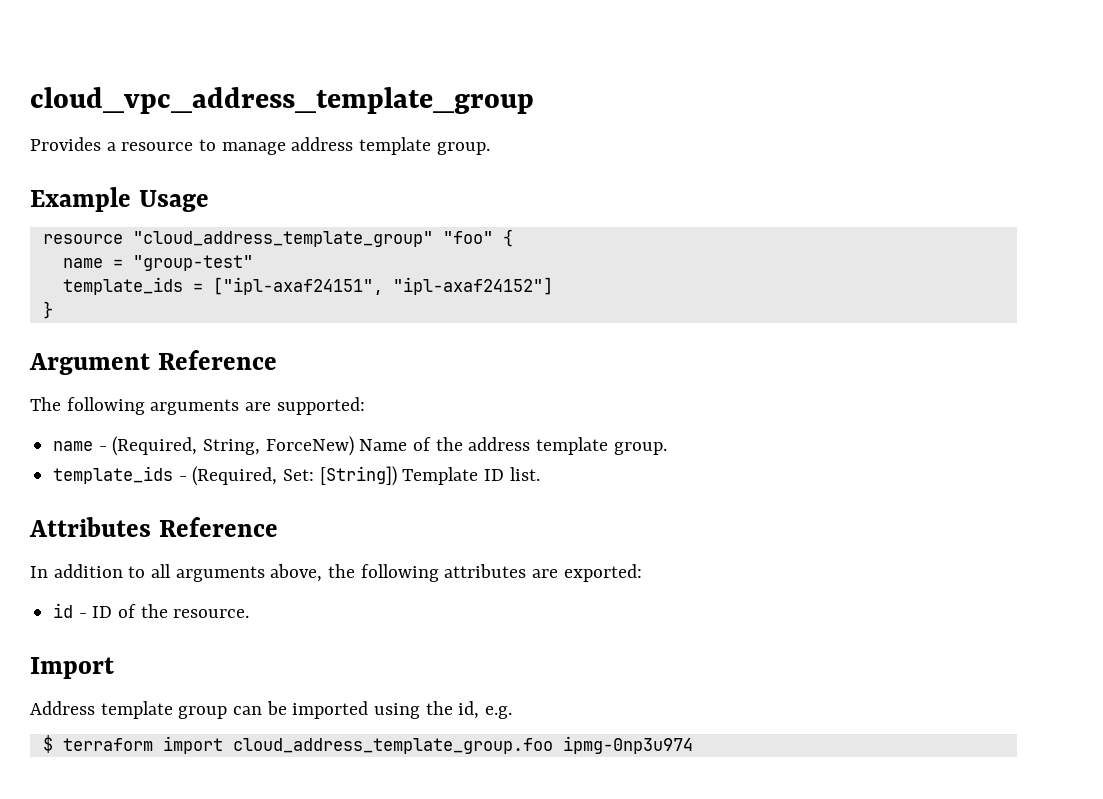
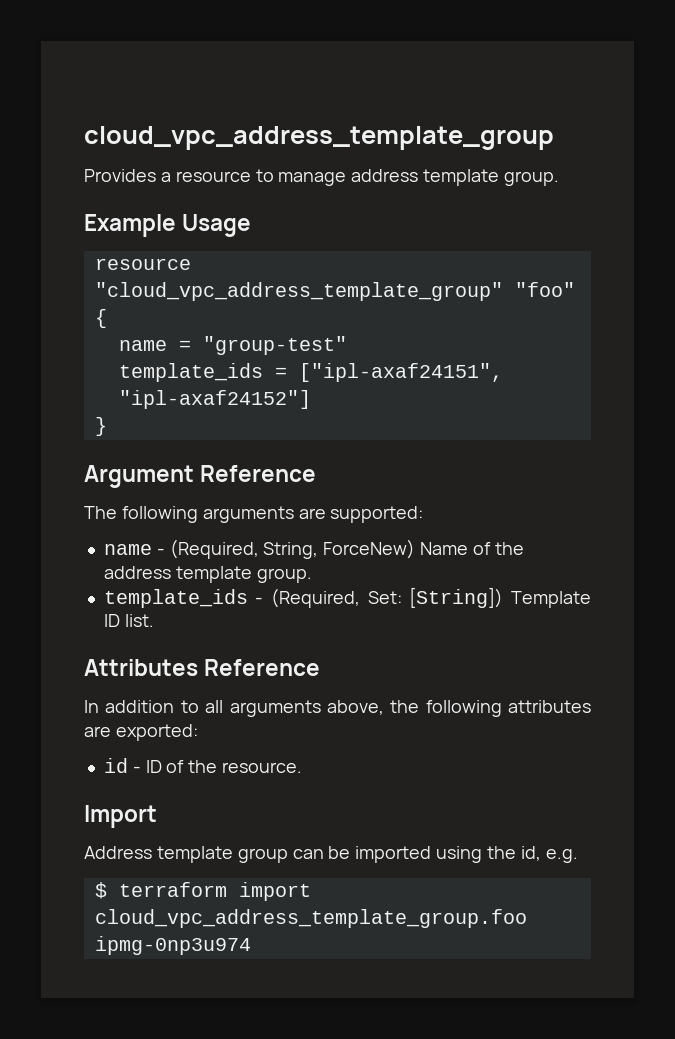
[132,231,433,247] "cloud_address_template_group" -> [94,282,503,301] "cloud_vpc_address_template_group"
[232,738,553,754] cloud_address_template_group.foo -> [94,909,527,928] cloud_vpc_address_template_group.foo

